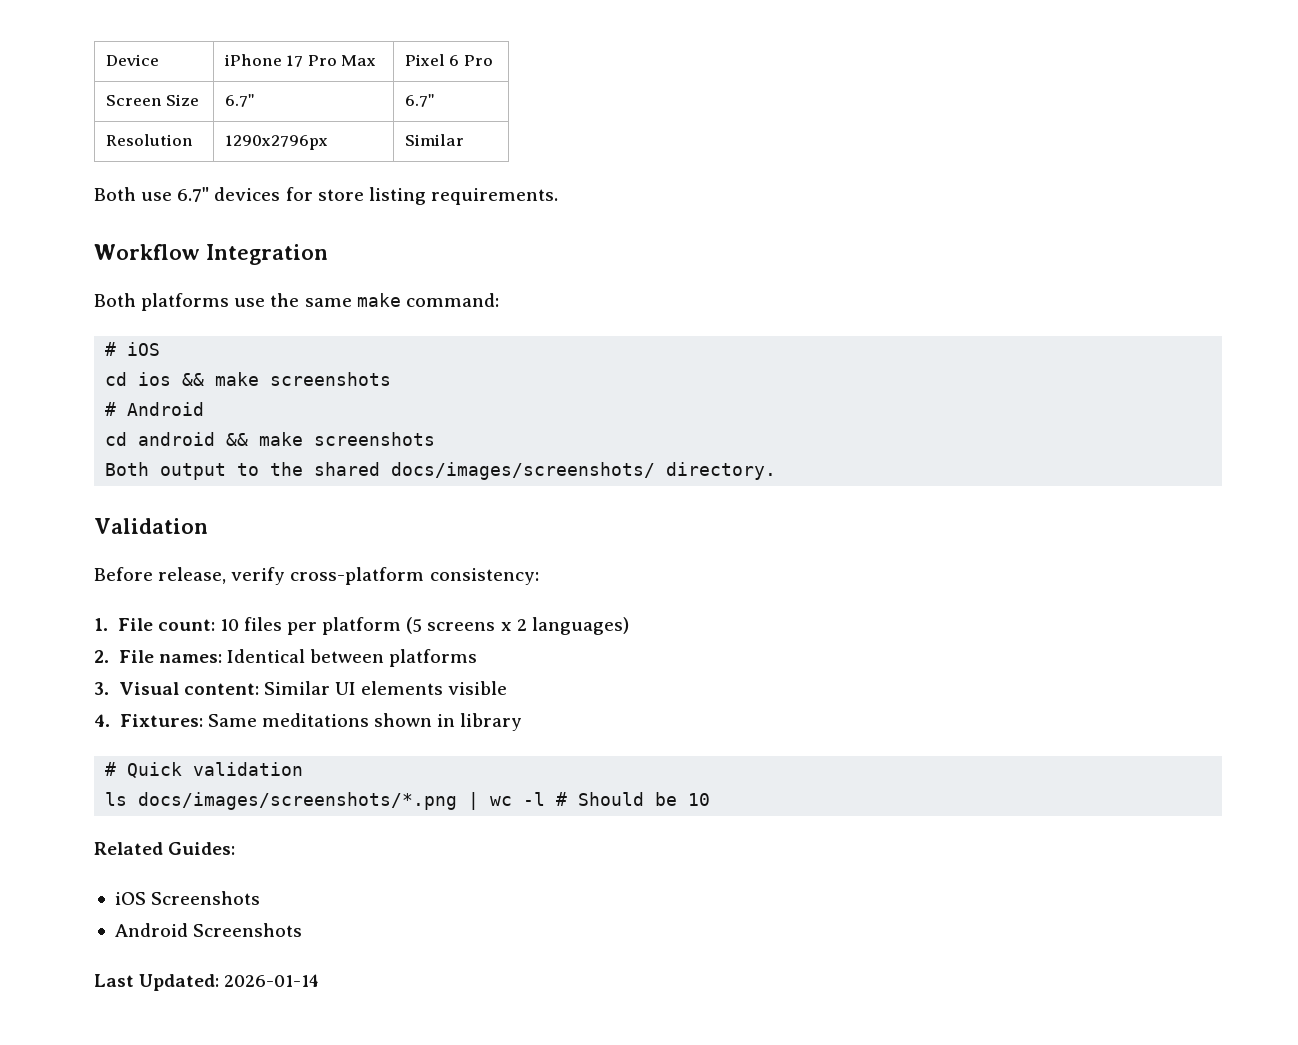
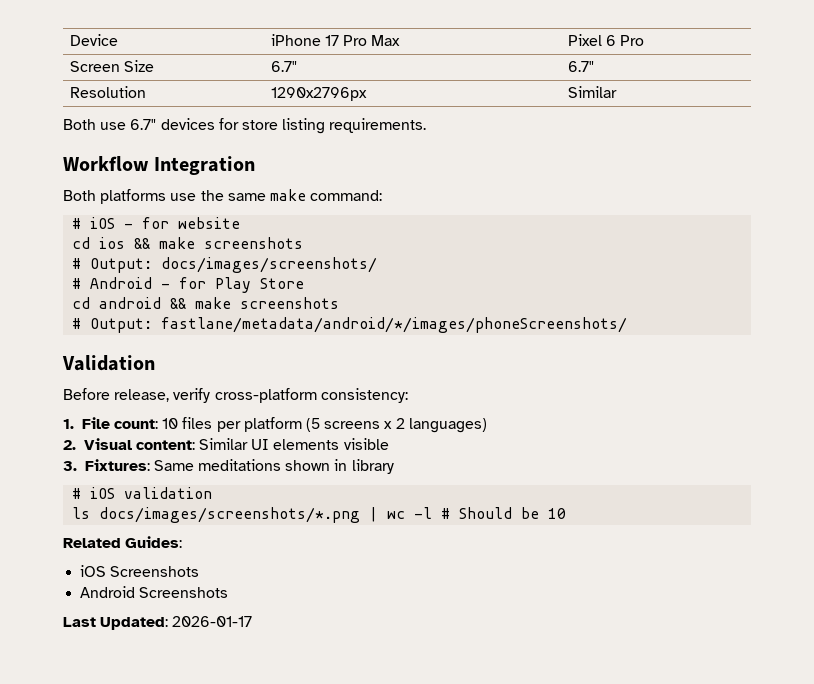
(161, 349) none -> [124,217,241,229] - for website
(392, 379) none -> [72,257,378,273] // # Output: docs/images/screenshots/
(205, 409) none -> [161,277,305,293] - for Play Store
[105,462,777,480] Both output to the shared docs/images/screenshots/ directory. -> [72,317,628,333] # Output: fastlane/metadata/android/*/images/phoneScreenshots/
[118,649,478,667] [94,682,109,695] File names: Identical between platforms // 3. -> (76, 445) none
[94,714,110,727] 4. -> [63,461,77,471] 3.
[127,762,183,778] Quick -> [90,487,116,499] iOS
[224,974,320,987] 2026-01-14 -> [172,616,253,627] 2026-01-17

